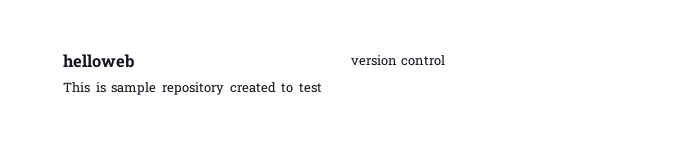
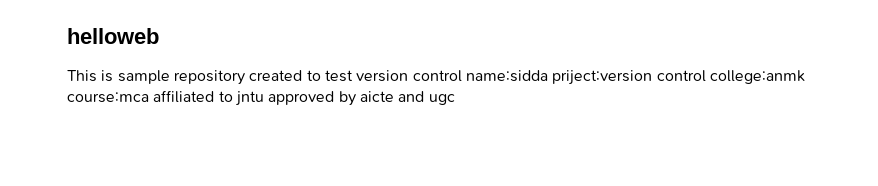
(445, 60) none -> [465,70,805,85] [67,90,455,106] name:sidda priject:version control college:anmk course:mca affiliated to jntu approved by aicte and ugc

